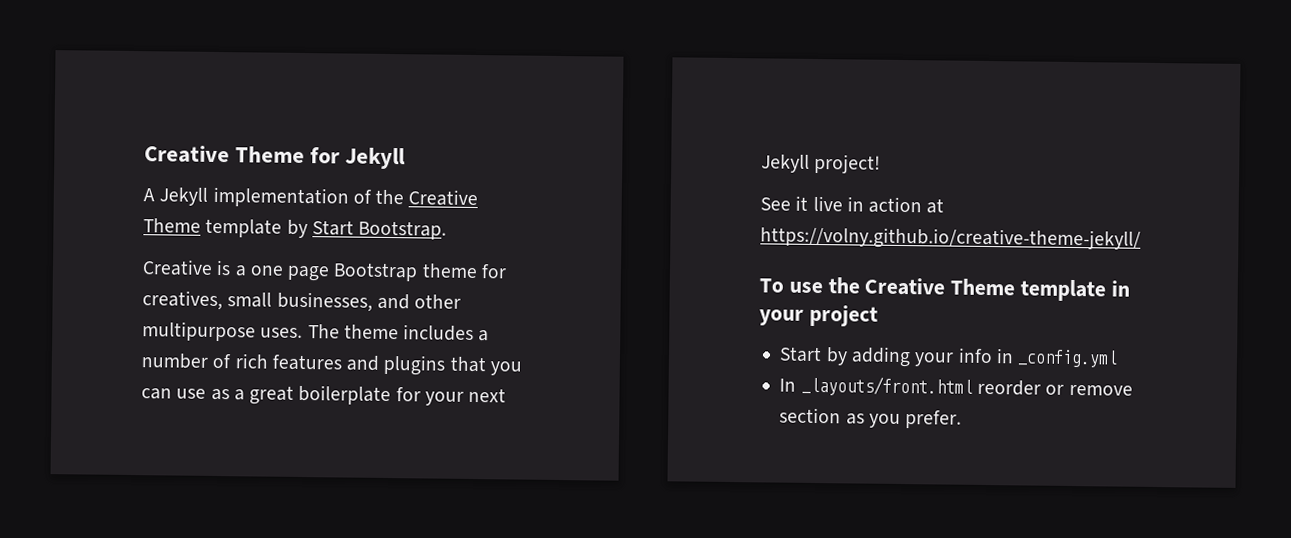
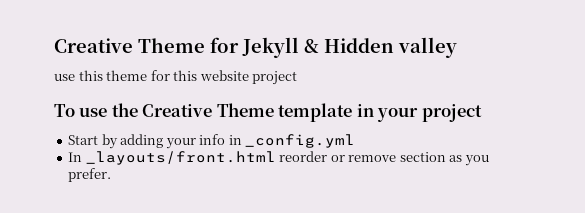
[143,186,479,208] [143,218,448,240] [142,259,507,282] [142,290,462,312] [142,321,490,342] [141,353,522,376] [141,384,507,406] [761,153,882,174] [760,195,945,214] [760,226,1141,251] // A Jekyll implementation of the Creative Theme template by Start Bootstrap. // Creative is a one page Bootstrap theme for creatives, small businesses, and other multipurpose uses. The theme includes a number of rich features and plugins that you can use as a great boilerplate for your next Jekyll project! // See it live in action at https://volny.github.io/creative-theme-jekyll/ -> [304,37,457,58] [54,70,298,85] & Hidden valley // use this theme for this website project

